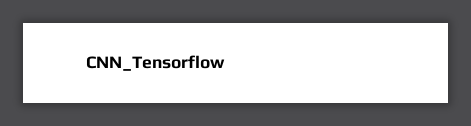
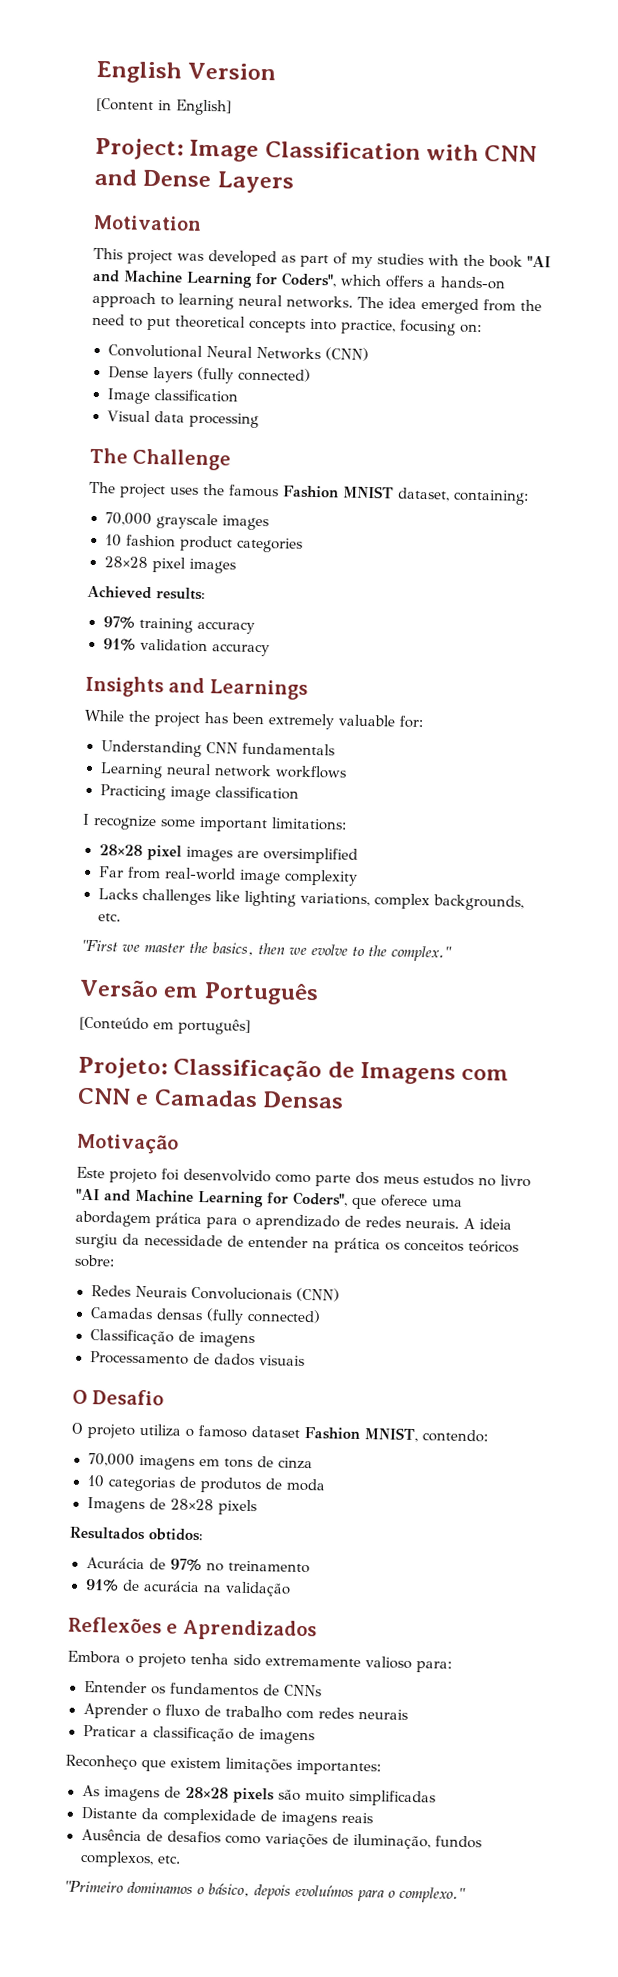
[86,55,225,71] CNN_Tensorflow -> [96,60,277,84] [96,97,232,116] [95,137,538,163] [94,168,294,194] [93,214,202,231] [93,247,551,269] [92,269,506,290] [92,291,542,314] [92,313,482,336] [107,344,369,361] [107,366,311,384] [106,388,238,404] [106,410,259,428] [89,447,232,471] [89,481,529,505] [104,512,269,531] [104,534,303,553] [103,556,236,574] [87,585,206,601] [102,616,255,634] [102,638,270,657] [85,675,308,700] [84,709,424,730] [100,740,335,757] [99,762,347,779] [99,784,299,802] [82,813,347,833] [98,844,358,864] [98,866,358,886] [97,888,524,911] [97,913,121,922] [80,939,452,962] [79,978,319,1006] [79,1016,251,1035] [78,1056,510,1085] [77,1087,345,1109] [76,1133,179,1155] [76,1166,531,1188] [76,1188,463,1210] [75,1210,512,1231] [75,1233,519,1254] [74,1254,115,1268] [90,1285,340,1302] [89,1307,321,1325] [89,1329,255,1348] [89,1351,305,1367] [72,1389,165,1406] [71,1422,488,1443] [87,1453,313,1470] [86,1475,326,1494] [86,1497,257,1516] [69,1526,204,1542] [85,1557,310,1574] [84,1578,291,1597] [68,1616,317,1642] [67,1650,452,1673] [83,1680,322,1697] [82,1702,408,1720] [82,1724,315,1745] [65,1754,381,1776] [81,1784,436,1807] [80,1806,373,1827] [80,1828,482,1850] [79,1850,181,1868] [63,1880,466,1904] English Version // [Content in English] // Project: Image Classification with CNN and Dense Layers // Motivation // This project was developed as part of my studies with the book "AI and Machine Learning for Coders", which offers a hands-on approach to learning neural networks. The idea emerged from the need to put theoretical concepts into practice, focusing on: // Convolutional Neural Networks (CNN) // Dense layers (fully connected) // Image classification // Visual data processing // The Challenge // The project uses the famous Fashion MNIST dataset, containing: // 70,000 grayscale images // 10 fashion product categories // 28×28 pixel images // Achieved results: // 97% training accuracy // 91% validation accuracy // Insights and Learnings // While the project has been extremely valuable for: // Understanding CNN fundamentals // Learning neural network workflows // Practicing image classification // I recognize some important limitations: // 28×28 pixel images are oversimplified // Far from real-world image complexity // Lacks challenges like lighting variations, complex backgrounds, etc. // "First we master the basics, then we evolve to the complex." // Versão em Português // [Conteúdo em português] // Projeto: Classificação de Imagens com CNN e Camadas Densas // Motivação // Este projeto foi desenvolvido como parte dos meus estudos no livro "AI and Machine Learning for Coders", que oferece uma abordagem prática para o aprendizado de redes neurais. A ideia surgiu da necessidade de entender na prática os conceitos teóricos sobre: // Redes Neurais Convolucionais (CNN) // Camadas densas (fully connected) // Classificação de imagens // Processamento de dados visuais // O Desafio // O projeto utiliza o famoso dataset Fashion MNIST, contendo: // 70,000 imagens em tons de cinza // 10 categorias de produtos de moda // Imagens de 28×28 pixels // Resultados obtidos: // Acurácia de 97% no treinamento // 91% de acurácia na validação // Reflexões e Aprendizados // Embora o projeto tenha sido extremamente valioso para: // Entender os fundamentos de CNNs // Aprender o fluxo de trabalho com redes neurais // Praticar a classificação de imagens // Reconheço que existem limitações importantes: // As imagens de 28×28 pixels são muito simplificadas // Distante da complexidade de imagens reais // Ausência de desafios como variações de iluminação, fundos complexos, etc. // "Primeiro dominamos o básico, depois evoluímos para o complexo."

